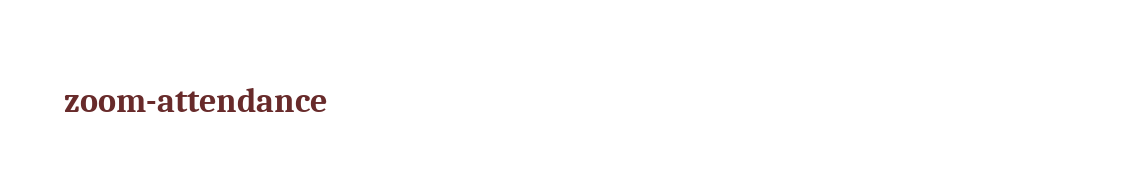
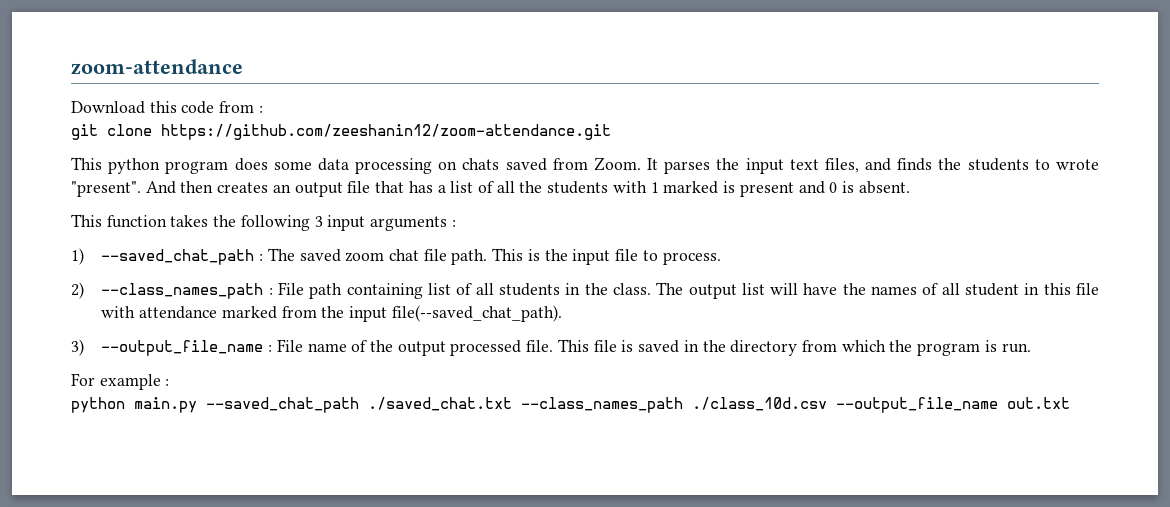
(327, 99) none -> [71,101,263,114] [71,124,611,140] [71,157,1099,174] [71,181,910,197] [71,214,456,231] [71,248,721,265] [71,282,1099,299] [101,305,562,322] [71,339,1031,356] [71,373,170,390] [71,397,1070,413] // Download this code from : // git clone https://github.com/zeeshanin12/zoom-attendance.git // This python program does some data processing on chats saved from Zoom. It parses the input text files, and finds the students to wrote "present". And then creates an output file that has a list of all the students with 1 marked is present and 0 is absent. // This function takes the following 3 input arguments : // 1) --saved_chat_path : The saved zoom chat file path. This is the input file to process. // 2) --class_names_path : File path containing list of all students in the class. The output list will have the names of all student in this file with attendance marked from the input file(--saved_chat_path). // 3) --output_file_name : File name of the output processed file. This file is saved in the directory from which the program is run. // For example : // python main.py --saved_chat_path ./saved_chat.txt --class_names_path ./class_10d.csv --output_file_name out.txt

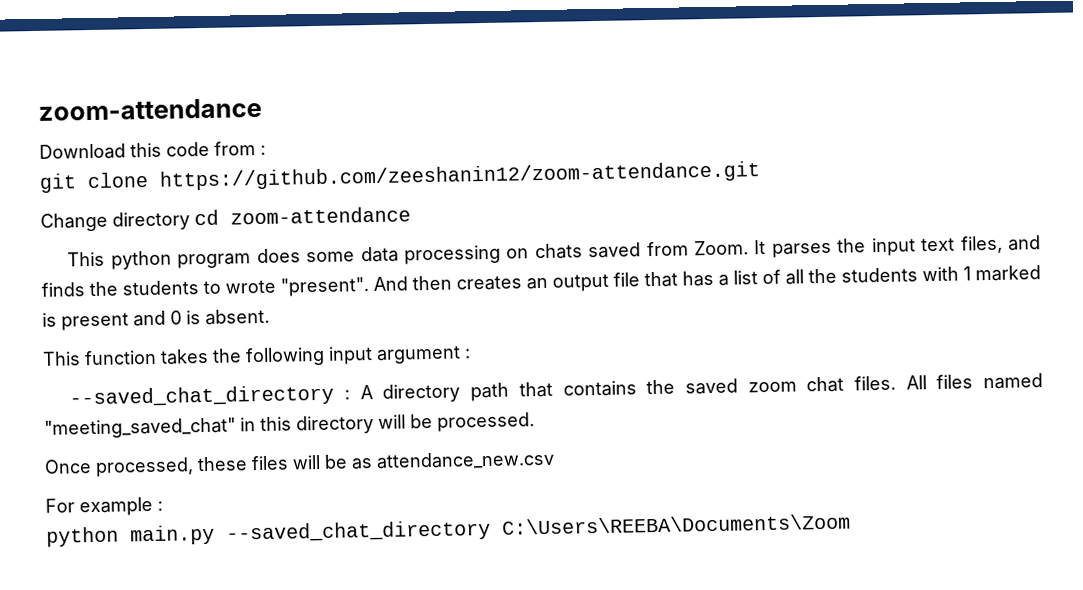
(611, 132) none -> [40,206,411,232] // Change directory cd zoom-attendance
[314,215,456,231] [71,248,721,265] [71,282,1099,299] [101,305,562,322] [71,339,1031,356] 3 input arguments : // 1) --saved_chat_path : The saved zoom chat file path. This is the input file to process. // 2) --class_names_path : File path containing list of all students in the class. The output list will have the names of all student in this file with attendance marked from the input file(--saved_chat_path). // 3) --output_file_name : File name of the output processed file. This file is saved in the directory from which the program is run. -> [328,345,471,365] [69,373,1043,409] [44,412,535,439] [44,450,555,477] input argument : // --saved_chat_directory : A directory path that contains the saved zoom chat files. All files named "meeting_saved_chat" in this directory will be processed. // Once processed, these files will be as attendance_new.csv
[206,397,1070,413] --saved_chat_path ./saved_chat.txt --class_names_path ./class_10d.csv --output_file_name out.txt -> [226,513,851,544] --saved_chat_directory C:\Users\REEBA\Documents\Zoom

